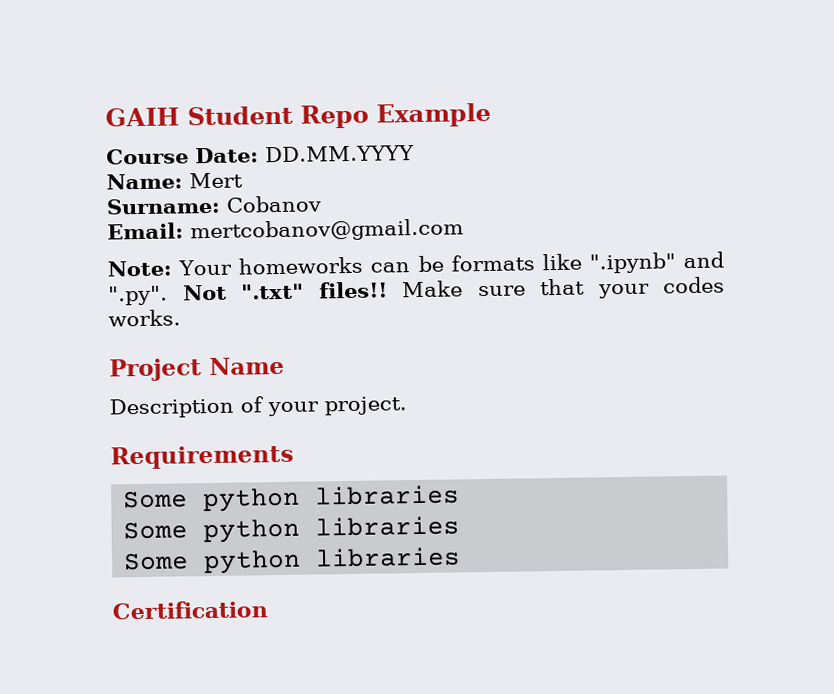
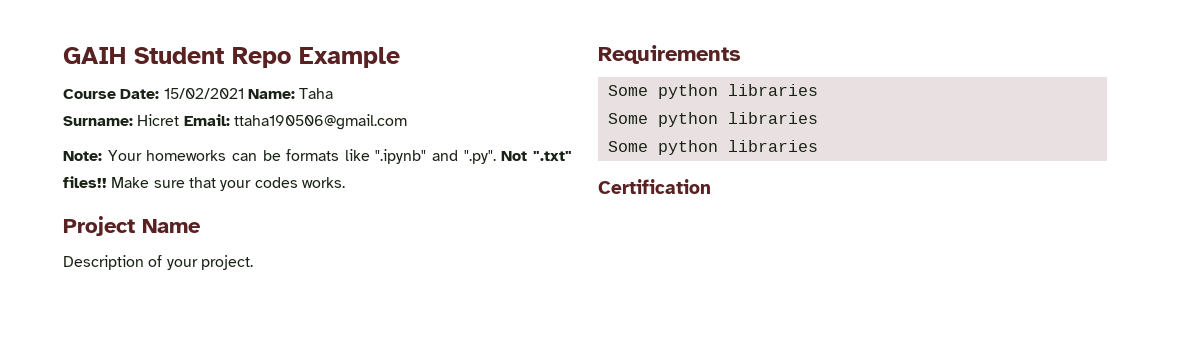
[265,145,415,163] [106,172,243,190] [106,195,322,215] [107,218,464,243] DD.MM.YYYY // Name: Mert // Surname: Cobanov // Email: mertcobanov@gmail.com -> [163,88,334,99] [63,114,407,130] 15/02/2021 Name: Taha // Surname: Hicret Email: ttaha190506@gmail.com

